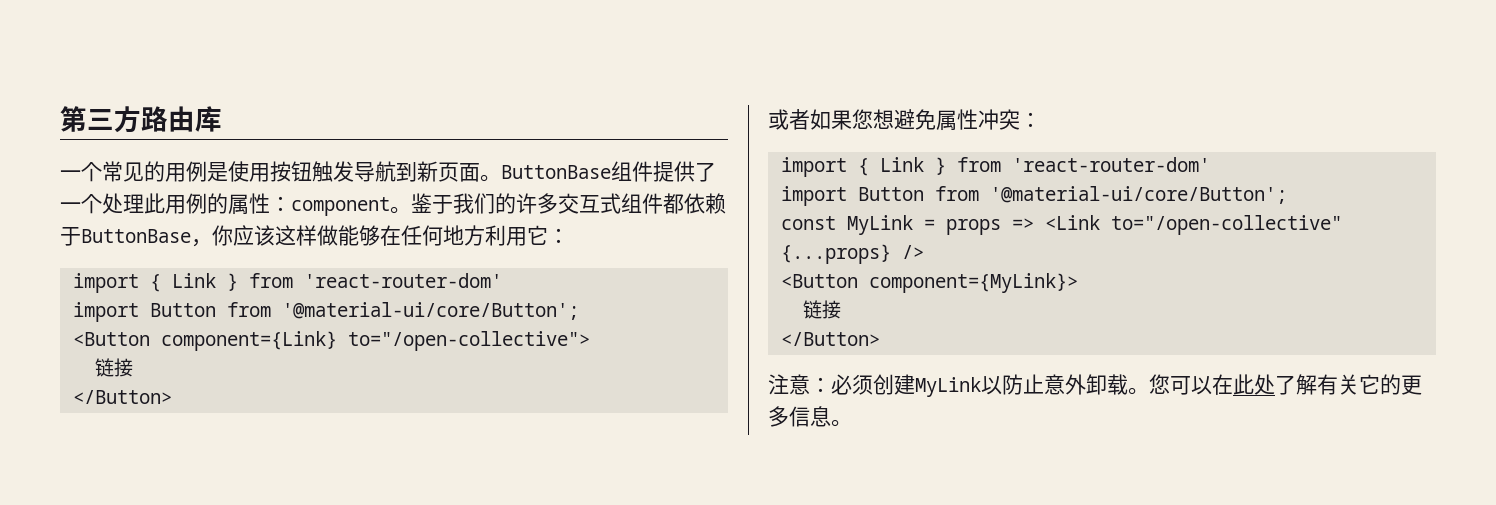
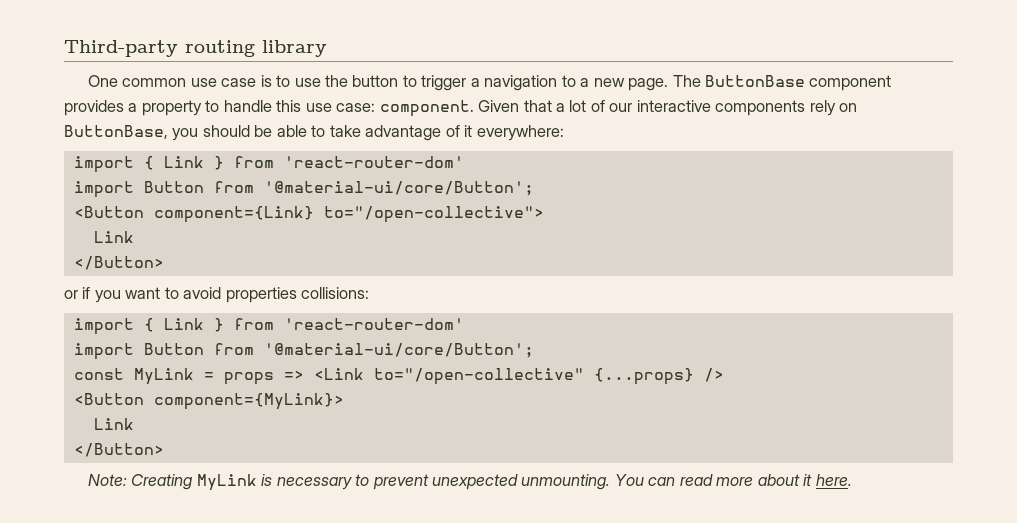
[60,106,222,133] [60,161,716,182] [60,193,726,216] [60,225,569,247] 第三方路由库 // 一个常见的用例是使用按钮触发导航到新页面。ButtonBase组件提供了一个处理此用例的属性：component。鉴于我们的许多交互式组件都依赖于ButtonBase，你应该这样做能够在任何地方利用它： -> [64,40,327,57] [87,75,892,91] [64,100,858,117] [64,125,564,141] Third-party routing library // One common use case is to use the button to trigger a navigation to a new page. The ButtonBase component provides a property to handle this use case: component. Given that a lot of our interactive components rely on ButtonBase, you should be able to take advantage of it everywhere:
[94,358,133,377] [72,390,172,404] [768,109,1041,131] 链接 // </Button> // 或者如果您想避免属性冲突： -> [93,231,134,243] [73,256,164,270] [64,287,370,303] Link // </Button> // or if you want to avoid properties collisions:
[802,300,841,319] [780,332,880,346] [768,374,1422,397] [768,406,852,427] 链接 // </Button> // 注意：必须创建MyLink以防止意外卸载。您可以在此处了解有关它的更多信息。 -> [93,418,134,430] [73,443,164,457] [87,474,852,491] Link // </Button> // Note: Creating MyLink is necessary to prevent unexpected unmounting. You can read more about it here.

